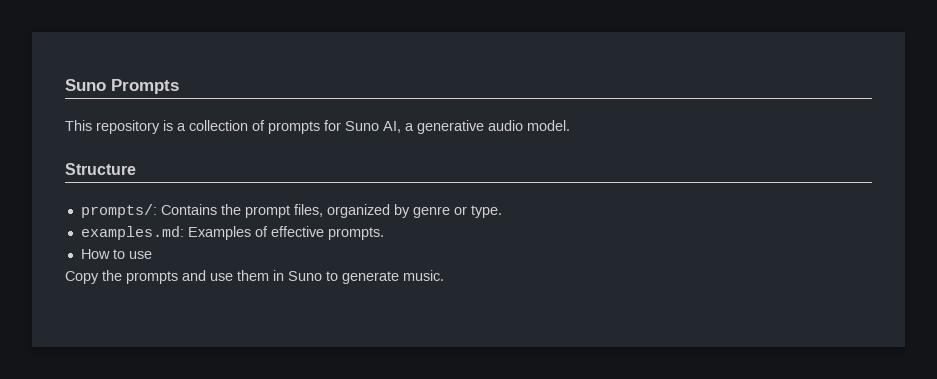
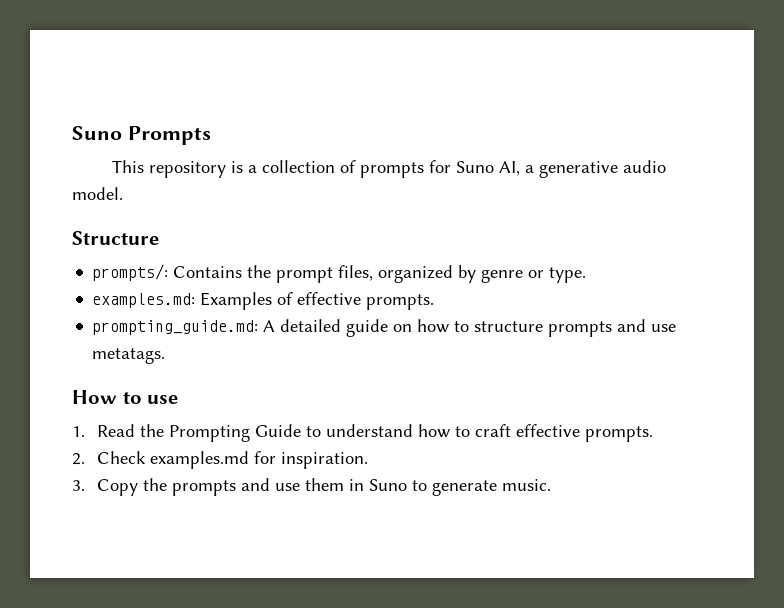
[80,249,152,259] How to use // -> [92,319,677,337] [92,348,166,364] [72,390,179,404] [72,424,654,442] [72,451,369,469] [72,480,85,491] prompting_guide.md: A detailed guide on how to structure prompts and use metatags. // How to use // 1. Read the Prompting Guide to understand how to craft effective prompts. // 2. Check examples.md for inspiration. // 3.

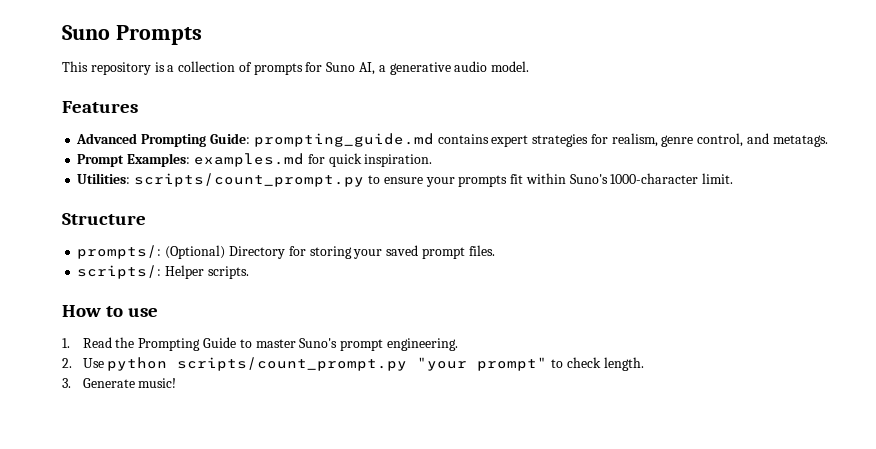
[72,231,159,245] [92,264,587,283] [92,292,435,310] [92,319,677,337] [92,348,166,364] Structure // prompts/: Contains the prompt files, organized by genre or type. // examples.md: Examples of effective prompts. // prompting_guide.md: A detailed guide on how to structure prompts and use metatags. -> [62,101,138,113] [76,133,828,147] [77,153,433,167] [77,173,734,187] [62,213,146,225] [77,245,495,259] [77,265,249,279] Features // Advanced Prompting Guide: prompting_guide.md contains expert strategies for realism, genre control, and metatags. // Prompt Examples: examples.md for quick inspiration. // Utilities: scripts/count_prompt.py to ensure your prompts fit within Suno's 1000-character limit. // Structure // prompts/: (Optional) Directory for storing your saved prompt files. // scripts/: Helper scripts.
[326,424,654,442] [72,451,369,469] [72,478,552,496] understand how to craft effective prompts. // 2. Check examples.md for inspiration. // 3. Copy the prompts and use them in Suno to generate music. -> [255,338,458,351] [62,357,644,371] [62,378,177,388] master Suno's prompt engineering. // 2. Use python scripts/count_prompt.py "your prompt" to check length. // 3. Generate music!

